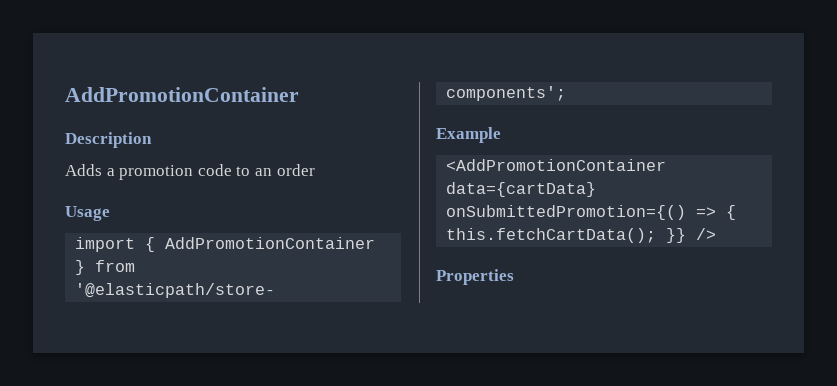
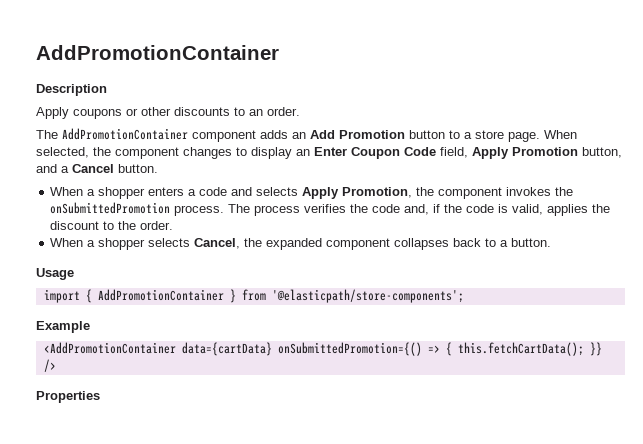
[65,164,315,180] Adds a promotion code to an order -> [36,107,300,119] [36,128,577,142] [36,147,622,159] [36,164,158,173] [50,187,574,199] [50,202,611,216] [50,221,174,230] [50,238,552,250] Apply coupons or other discounts to an order. // The AddPromotionContainer component adds an Add Promotion button to a store page. When selected, the component changes to display an Enter Coupon Code field, Apply Promotion button, and a Cancel button. // When a shopper enters a code and selects Apply Promotion, the component invokes the onSubmittedPromotion process. The process verifies the code and, if the code is valid, applies the discount to the order. // When a shopper selects Cancel, the expanded component collapses back to a button.

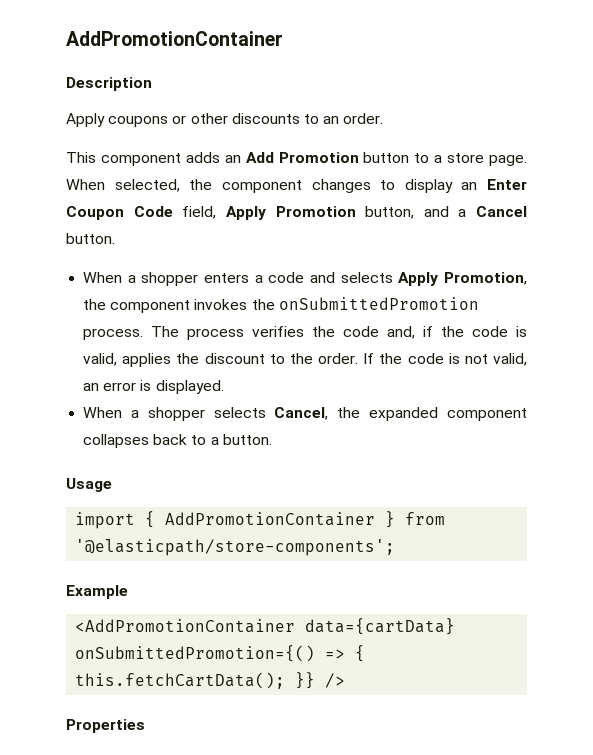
[36,128,188,140] The AddPromotionContainer -> [66,152,96,163] This
(174, 225) none -> [363,353,528,366] [83,380,224,394] If the code is not valid, an error is displayed.

